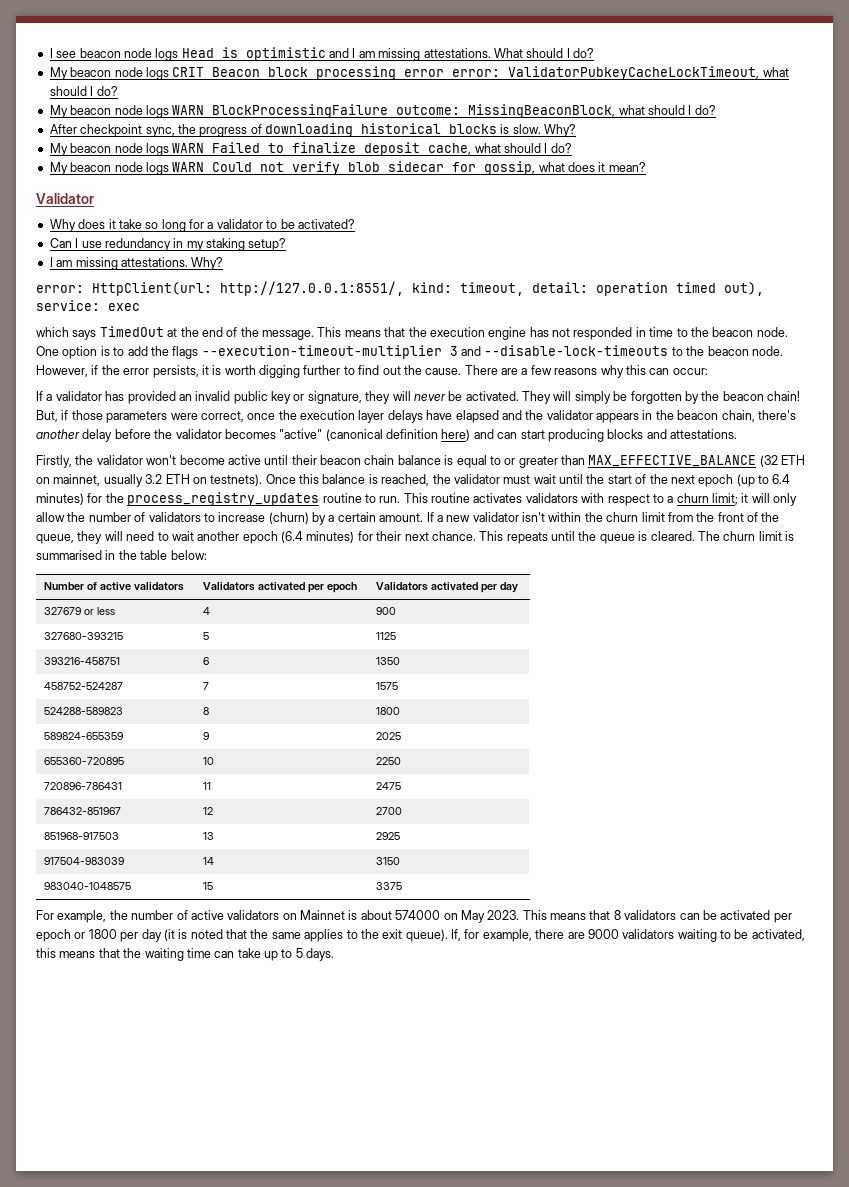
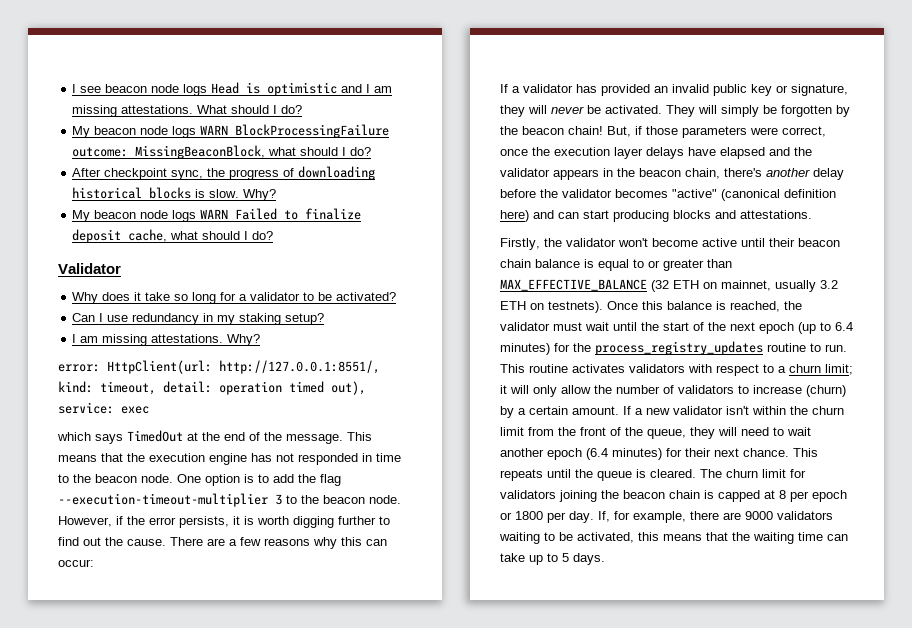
[49,66,789,80] [49,86,118,96] // My beacon node logs CRIT Beacon block processing error error: ValidatorPubkeyCacheLockTimeout, what should I do? -> (303, 109) none
[49,161,646,175] // My beacon node logs WARN Could not verify blob sidecar for gossip, what does it mean? -> (274, 235) none
[172,346,199,359] flags -> [320,474,341,486] flag
[461,345,669,356] and --disable-lock-timeouts -> (282, 499) none
[785,531,794,541] [36,550,207,560] [43,582,184,591] [202,582,357,593] [375,582,518,593] [43,607,115,615] [202,607,210,615] [375,607,396,615] [43,632,123,640] [202,632,209,640] [375,632,396,640] [43,657,120,665] [202,657,209,665] [375,657,400,665] [43,682,123,690] [202,682,209,690] [375,682,398,690] [43,707,123,715] [202,707,209,715] [375,707,400,715] [43,732,123,740] [202,732,209,740] [375,732,401,740] [43,757,124,765] [202,757,214,765] [375,757,401,765] [43,782,122,790] [202,782,211,790] [375,782,401,790] [43,807,121,815] [202,807,213,815] [375,807,402,815] [43,832,119,840] [202,832,214,840] [375,832,400,840] [43,857,124,865] [202,857,214,865] [375,857,400,865] [43,882,131,890] [202,882,213,890] [375,882,402,890] [36,910,771,923] is summarised in the table below: // Number of active validators | Validators activated per epoch | Validators activated per day // 327679 or less | 4 | 900 // 327680-393215 | 5 | 1125 // 393216-458751 | 6 | 1350 // 458752-524287 | 7 | 1575 // 524288-589823 | 8 | 1800 // 589824-655359 | 9 | 2025 // 655360-720895 | 10 | 2250 // 720896-786431 | 11 | 2475 // 786432-851967 | 12 | 2700 // 851968-917503 | 13 | 2925 // 917504-983039 | 14 | 3150 // 983040-1048575 | 15 | 3375 // For example, the number of active validators on Mainnet is about 574000 on May 2023. This means that 8 validators can be activated -> [790,469,806,478] [500,490,786,502] for validators joining the beacon chain is capped at 8
[141,929,448,942] day (it is noted that the same applies to the exit queue). -> [569,511,594,523] day.

